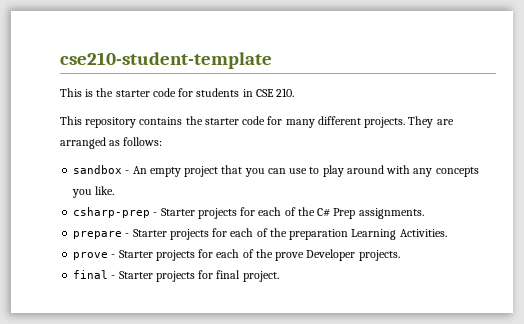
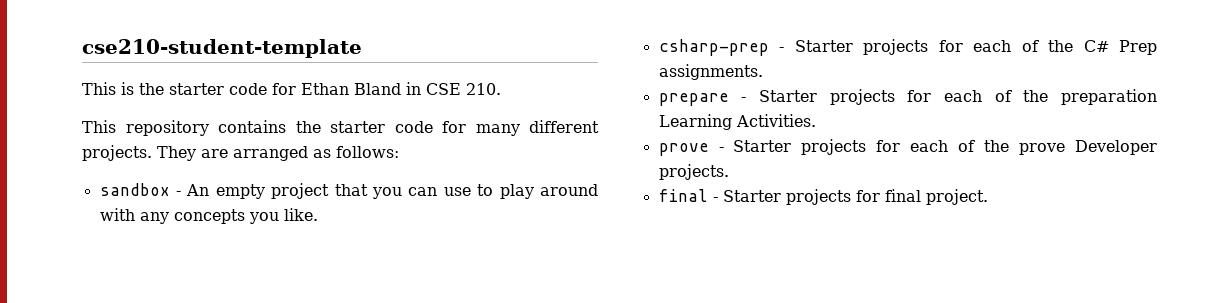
[196,88,240,97] students -> [301,83,401,95] Ethan Bland

